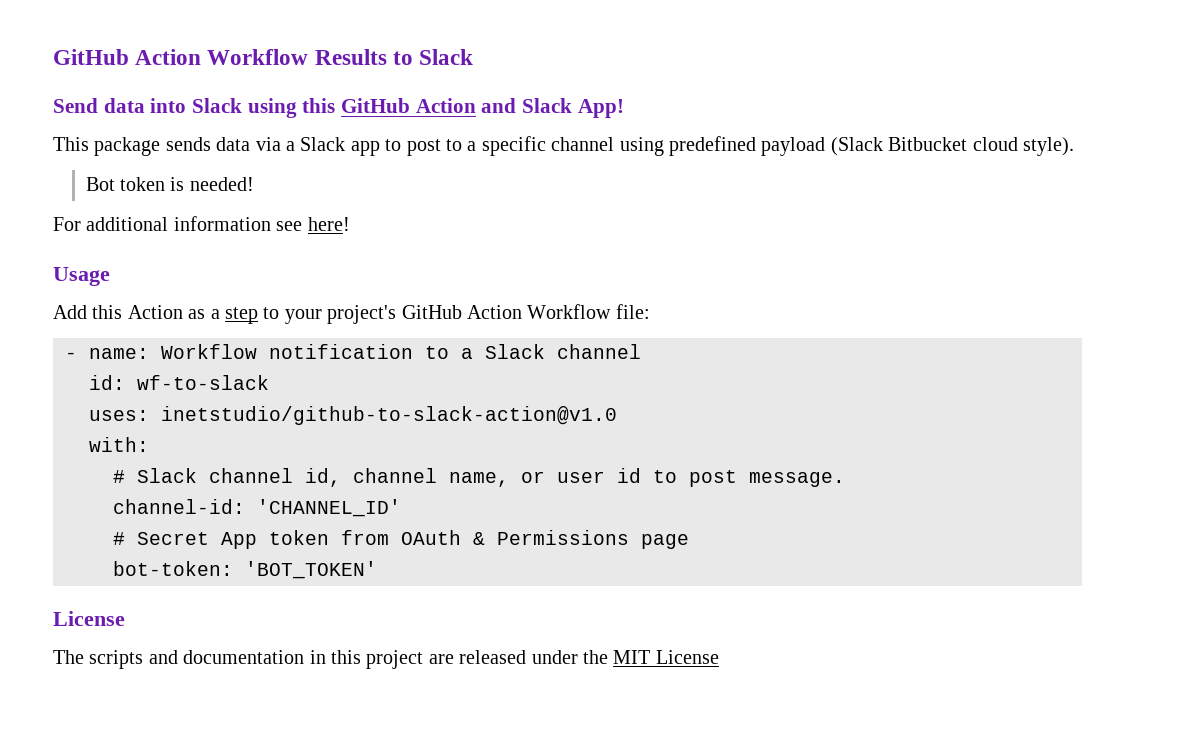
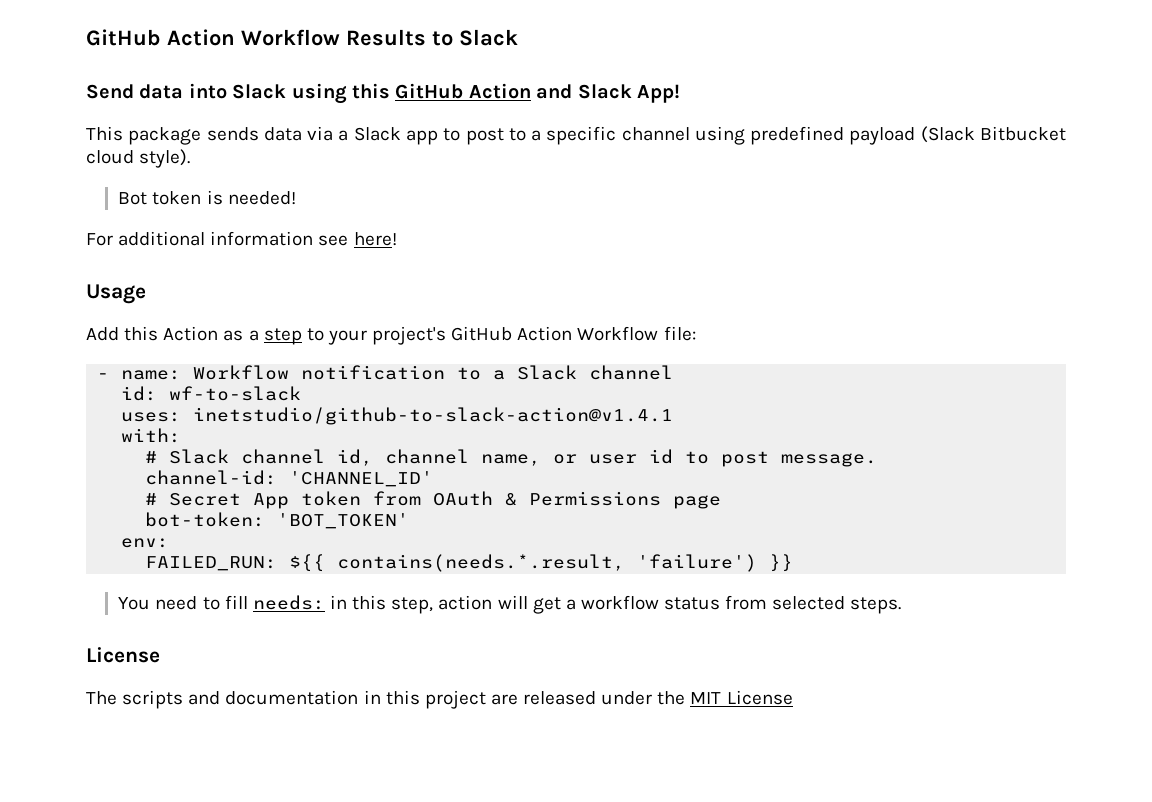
[161,406,617,425] inetstudio/github-to-slack-action@v1.0 -> [193,407,674,425] inetstudio/github-to-slack-action@v1.4.1
(377, 570) none -> [121,538,170,548] [145,554,794,572] [118,595,902,614] // env: // FAILED_RUN: ${{ contains(needs.*.result, 'failure') }} // You need to fill needs: in this step, action will get a workflow status from selected steps.

